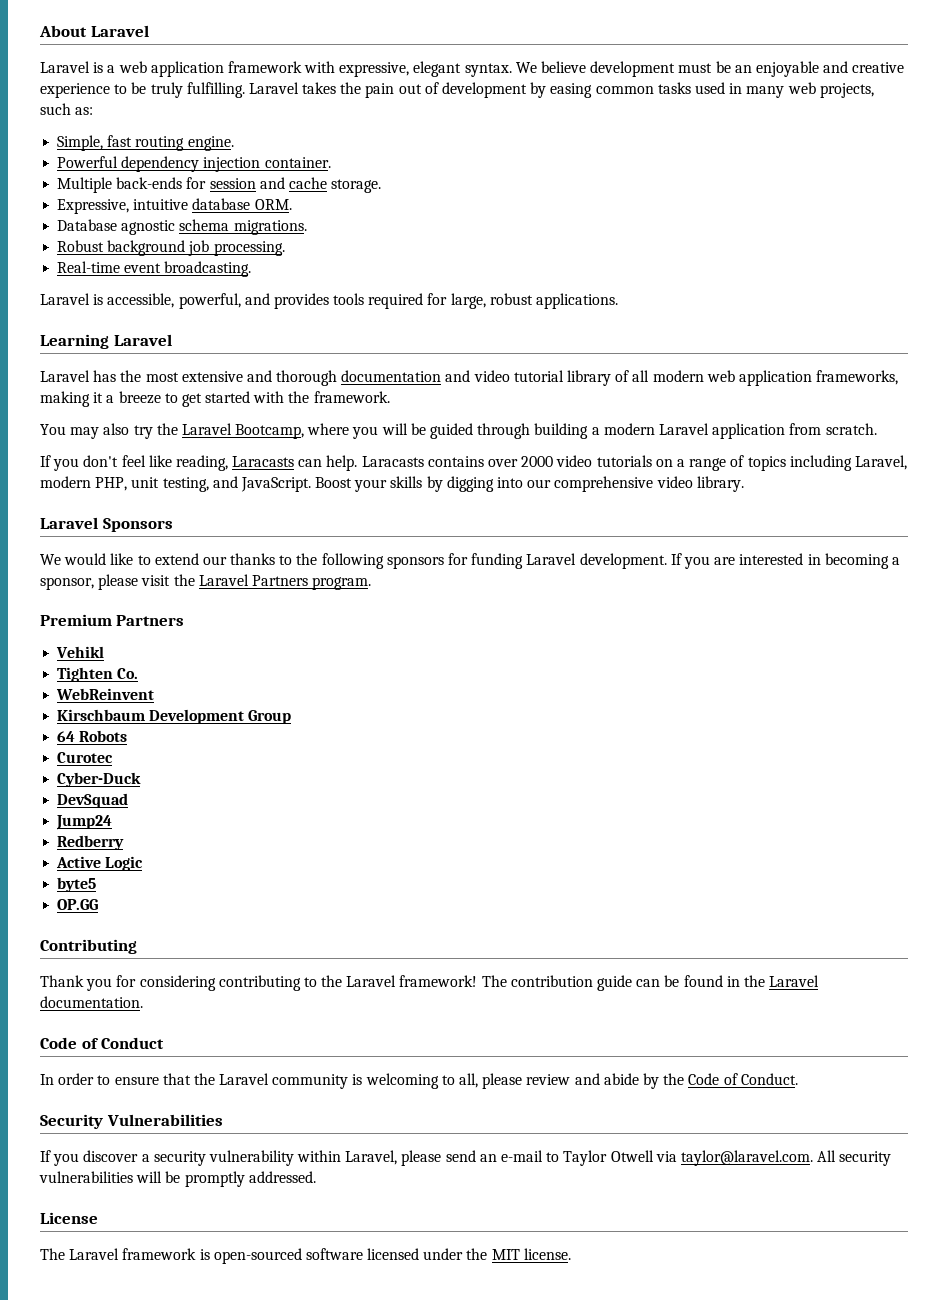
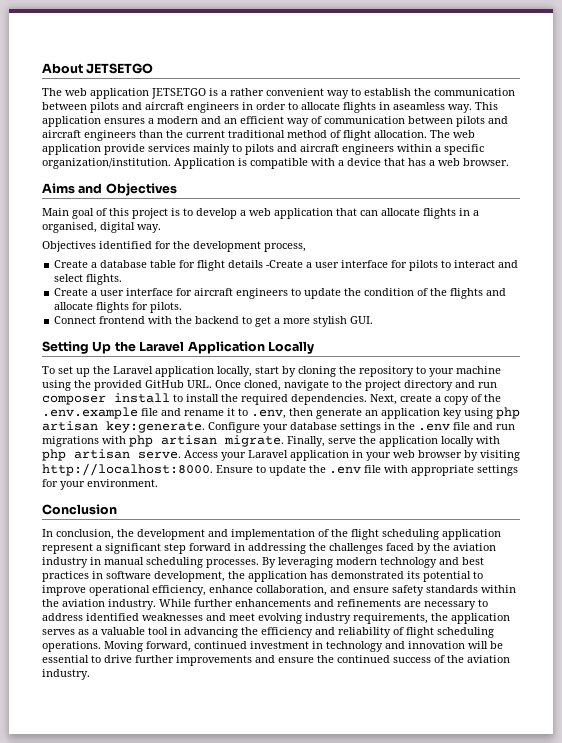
[90,25,149,37] [40,61,905,77] [40,82,874,98] [40,103,94,115] [57,135,234,151] [57,156,331,172] [57,177,382,193] [57,198,292,214] [57,219,307,235] [57,240,285,256] [57,261,252,277] [40,293,619,309] [40,334,172,349] [40,370,899,386] [40,391,390,407] [40,423,877,439] [40,455,907,471] [40,476,744,492] [40,517,173,532] [40,553,900,569] [40,574,372,590] [40,614,185,626] [56,646,105,658] [57,667,139,682] [56,688,155,700] [57,709,292,724] [57,730,128,742] [57,752,114,763] [57,772,142,787] [57,793,129,808] [56,815,113,830] [57,835,125,850] [56,856,144,871] [57,877,97,892] [57,899,99,910] [40,939,137,954] [40,975,820,991] [40,996,143,1008] [40,1037,165,1049] [40,1073,798,1089] [40,1114,223,1129] [40,1150,892,1166] [39,1171,316,1187] [40,1212,98,1224] [40,1248,571,1264] Laravel // Laravel is a web application framework with expressive, elegant syntax. We believe development must be an enjoyable and creative experience to be truly fulfilling. Laravel takes the pain out of development by easing common tasks used in many web projects, such as: // Simple, fast routing engine. // Powerful dependency injection container. // Multiple back-ends for session and cache storage. // Expressive, intuitive database ORM. // Database agnostic schema migrations. // Robust background job processing. // Real-time event broadcasting. // Laravel is accessible, powerful, and provides tools required for large, robust applications. // Learning Laravel // Laravel has the most extensive and thorough documentation and video tutorial library of all modern web application frameworks, making it a breeze to get started with the framework. // You may also try the Laravel Bootcamp, where you will be guided through building a modern Laravel application from scratch. // If you don't feel like reading, Laracasts can help. Laracasts contains over 2000 video tutorials on a range of topics including Laravel, modern PHP, unit testing, and JavaScript. Boost your skills by digging into our comprehensive video library. // Laravel Sponsors // We would like to extend our thanks to the following sponsors for funding Laravel development. If you are interested in becoming a sponsor, please visit the Laravel Partners program. // Premium Partners // Vehikl // Tighten Co. // WebReinvent // Kirschbaum Development Group // 64 Robots // Curotec // Cyber-Duck // DevSquad // Jump24 // Redberry // Active Logic // byte5 // OP.GG // Contributing // Thank you for considering contributing to the Laravel framework! The contribution guide can be found in the Laravel documentation. // Code of Conduct // In order to ensure that the Laravel community is welcoming to all, please review and abide by the Code of Conduct. // Security Vulnerabilities // If you discover a security vulnerability within Laravel, please send an e-mail to Taylor Otwell via taylor@laravel.com. All security vulnerabilities will be promptly addressed. // License // The Laravel framework is open-sourced software licensed under the MIT license. -> [86,63,154,74] [42,88,515,99] [42,102,498,113] [42,116,508,127] [42,130,475,141] [42,144,484,155] [42,158,509,169] [42,183,177,196] [42,208,479,219] [42,222,161,233] [42,241,306,252] [54,260,519,271] [54,274,123,285] [54,288,507,299] [54,302,183,313] [54,316,374,327] [42,341,314,354] [42,366,501,377] [42,380,497,391] [42,393,501,405] [42,407,520,419] [42,421,515,433] [42,435,500,447] [42,449,520,461] [42,463,518,476] [42,479,158,490] [42,504,117,515] [42,529,501,540] [42,543,496,554] [42,557,484,568] [42,571,483,582] [42,585,516,596] [42,599,488,610] [42,613,510,624] [42,627,494,638] [42,641,503,652] [42,655,510,666] [42,669,90,680] JETSETGO // The web application JETSETGO is a rather convenient way to establish the communication between pilots and aircraft engineers in order to allocate flights in aseamless way. This application ensures a modern and an efficient way of communication between pilots and aircraft engineers than the current traditional method of flight allocation. The web application provide services mainly to pilots and aircraft engineers within a specific organization/institution. Application is compatible with a device that has a web browser. // Aims and Objectives // Main goal of this project is to develop a web application that can allocate flights in a organised, digital way. // Objectives identified for the development process, // Create a database table for flight details -Create a user interface for pilots to interact and select flights. // Create a user interface for aircraft engineers to update the condition of the flights and allocate flights for pilots. // Connect frontend with the backend to get a more stylish GUI. // Setting Up the Laravel Application Locally // To set up the Laravel application locally, start by cloning the repository to your machine using the provided GitHub URL. Once cloned, navigate to the project directory and run composer install to install the required dependencies. Next, create a copy of the .env.example file and rename it to .env, then generate an application key using php artisan key:generate. Configure your database settings in the .env file and run migrations with php artisan migrate. Finally, serve the application locally with php artisan serve. Access your Laravel application in your web browser by visiting http://localhost:8000. Ensure to update the .env file with appropriate settings for your environment. // Conclusion // In conclusion, the development and implementation of the flight scheduling application represent a significant step forward in addressing the challenges faced by the aviation industry in manual scheduling processes. By leveraging modern technology and best practices in software development, the application has demonstrated its potential to improve operational efficiency, enhance collaboration, and ensure safety standards within the aviation industry. While further enhancements and refinements are necessary to address identified weaknesses and meet evolving industry requirements, the application serves as a valuable tool in advancing the efficiency and reliability of flight scheduling operations. Moving forward, continued investment in technology and innovation will be essential to drive further improvements and ensure the continued success of the aviation industry.

